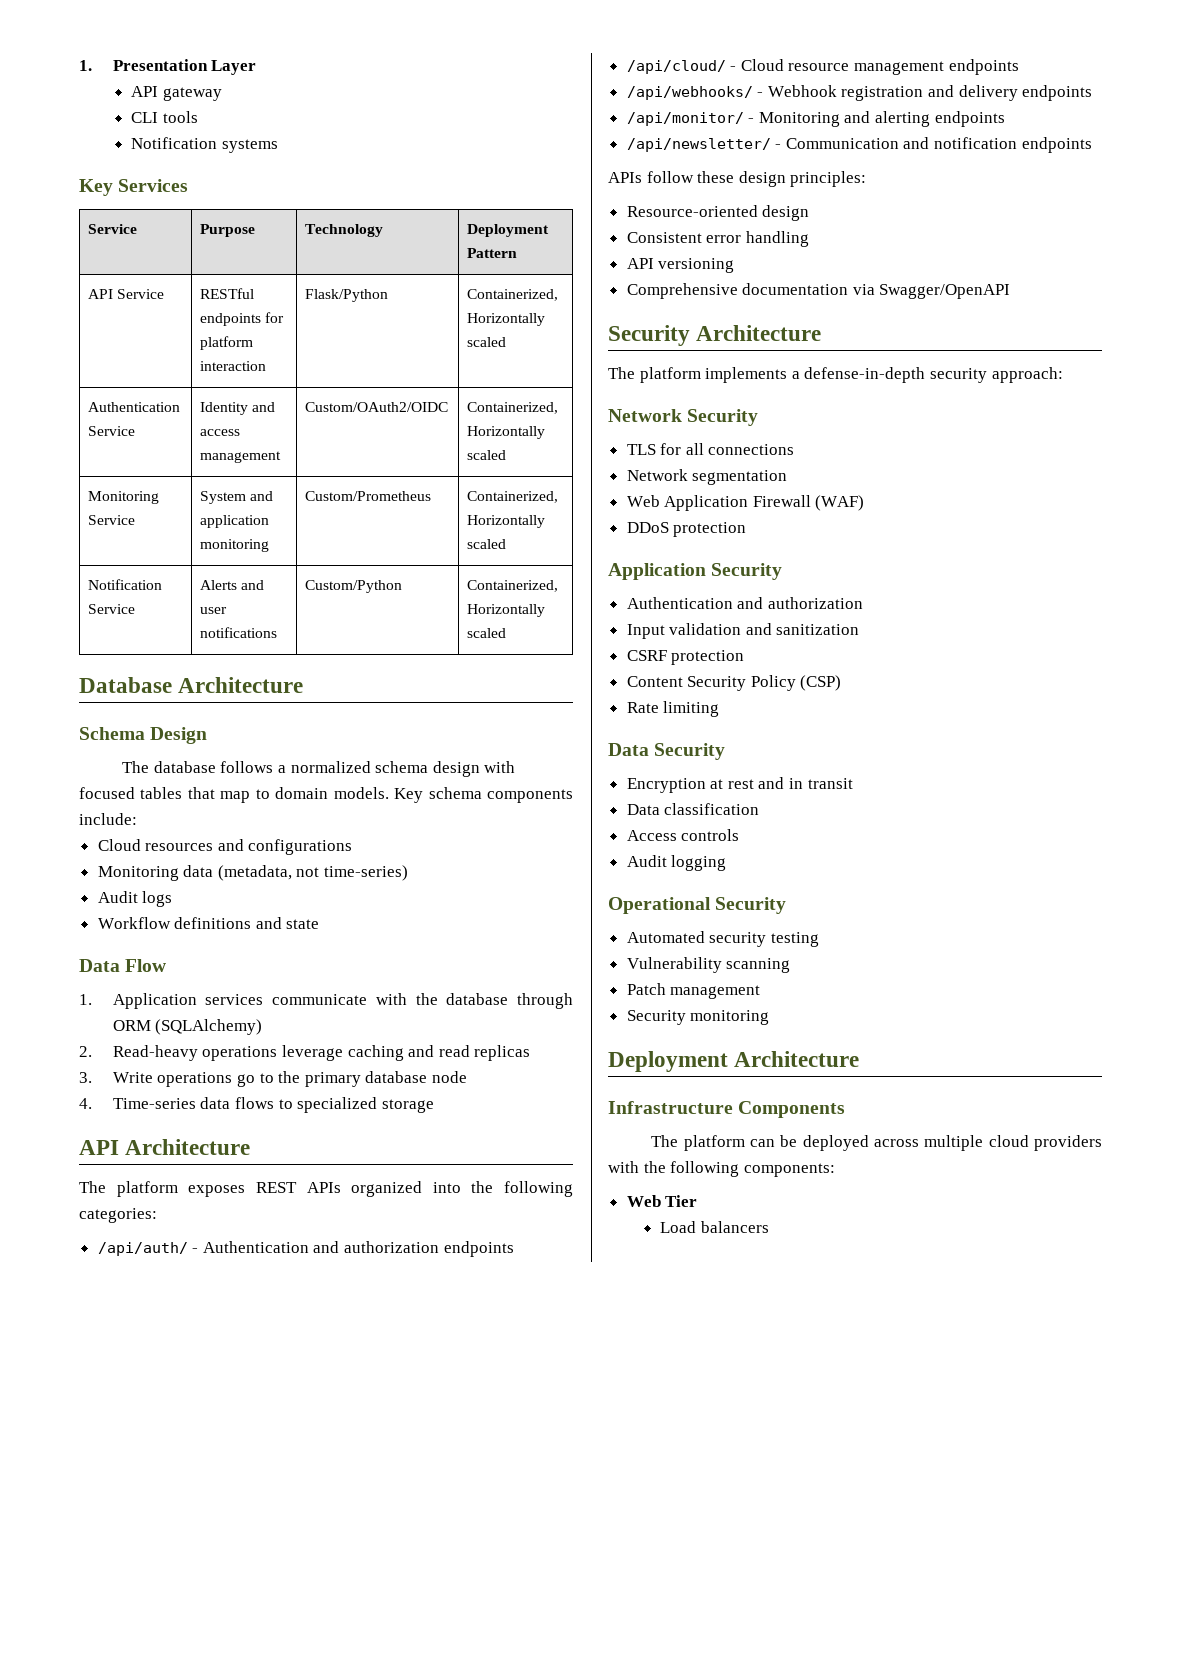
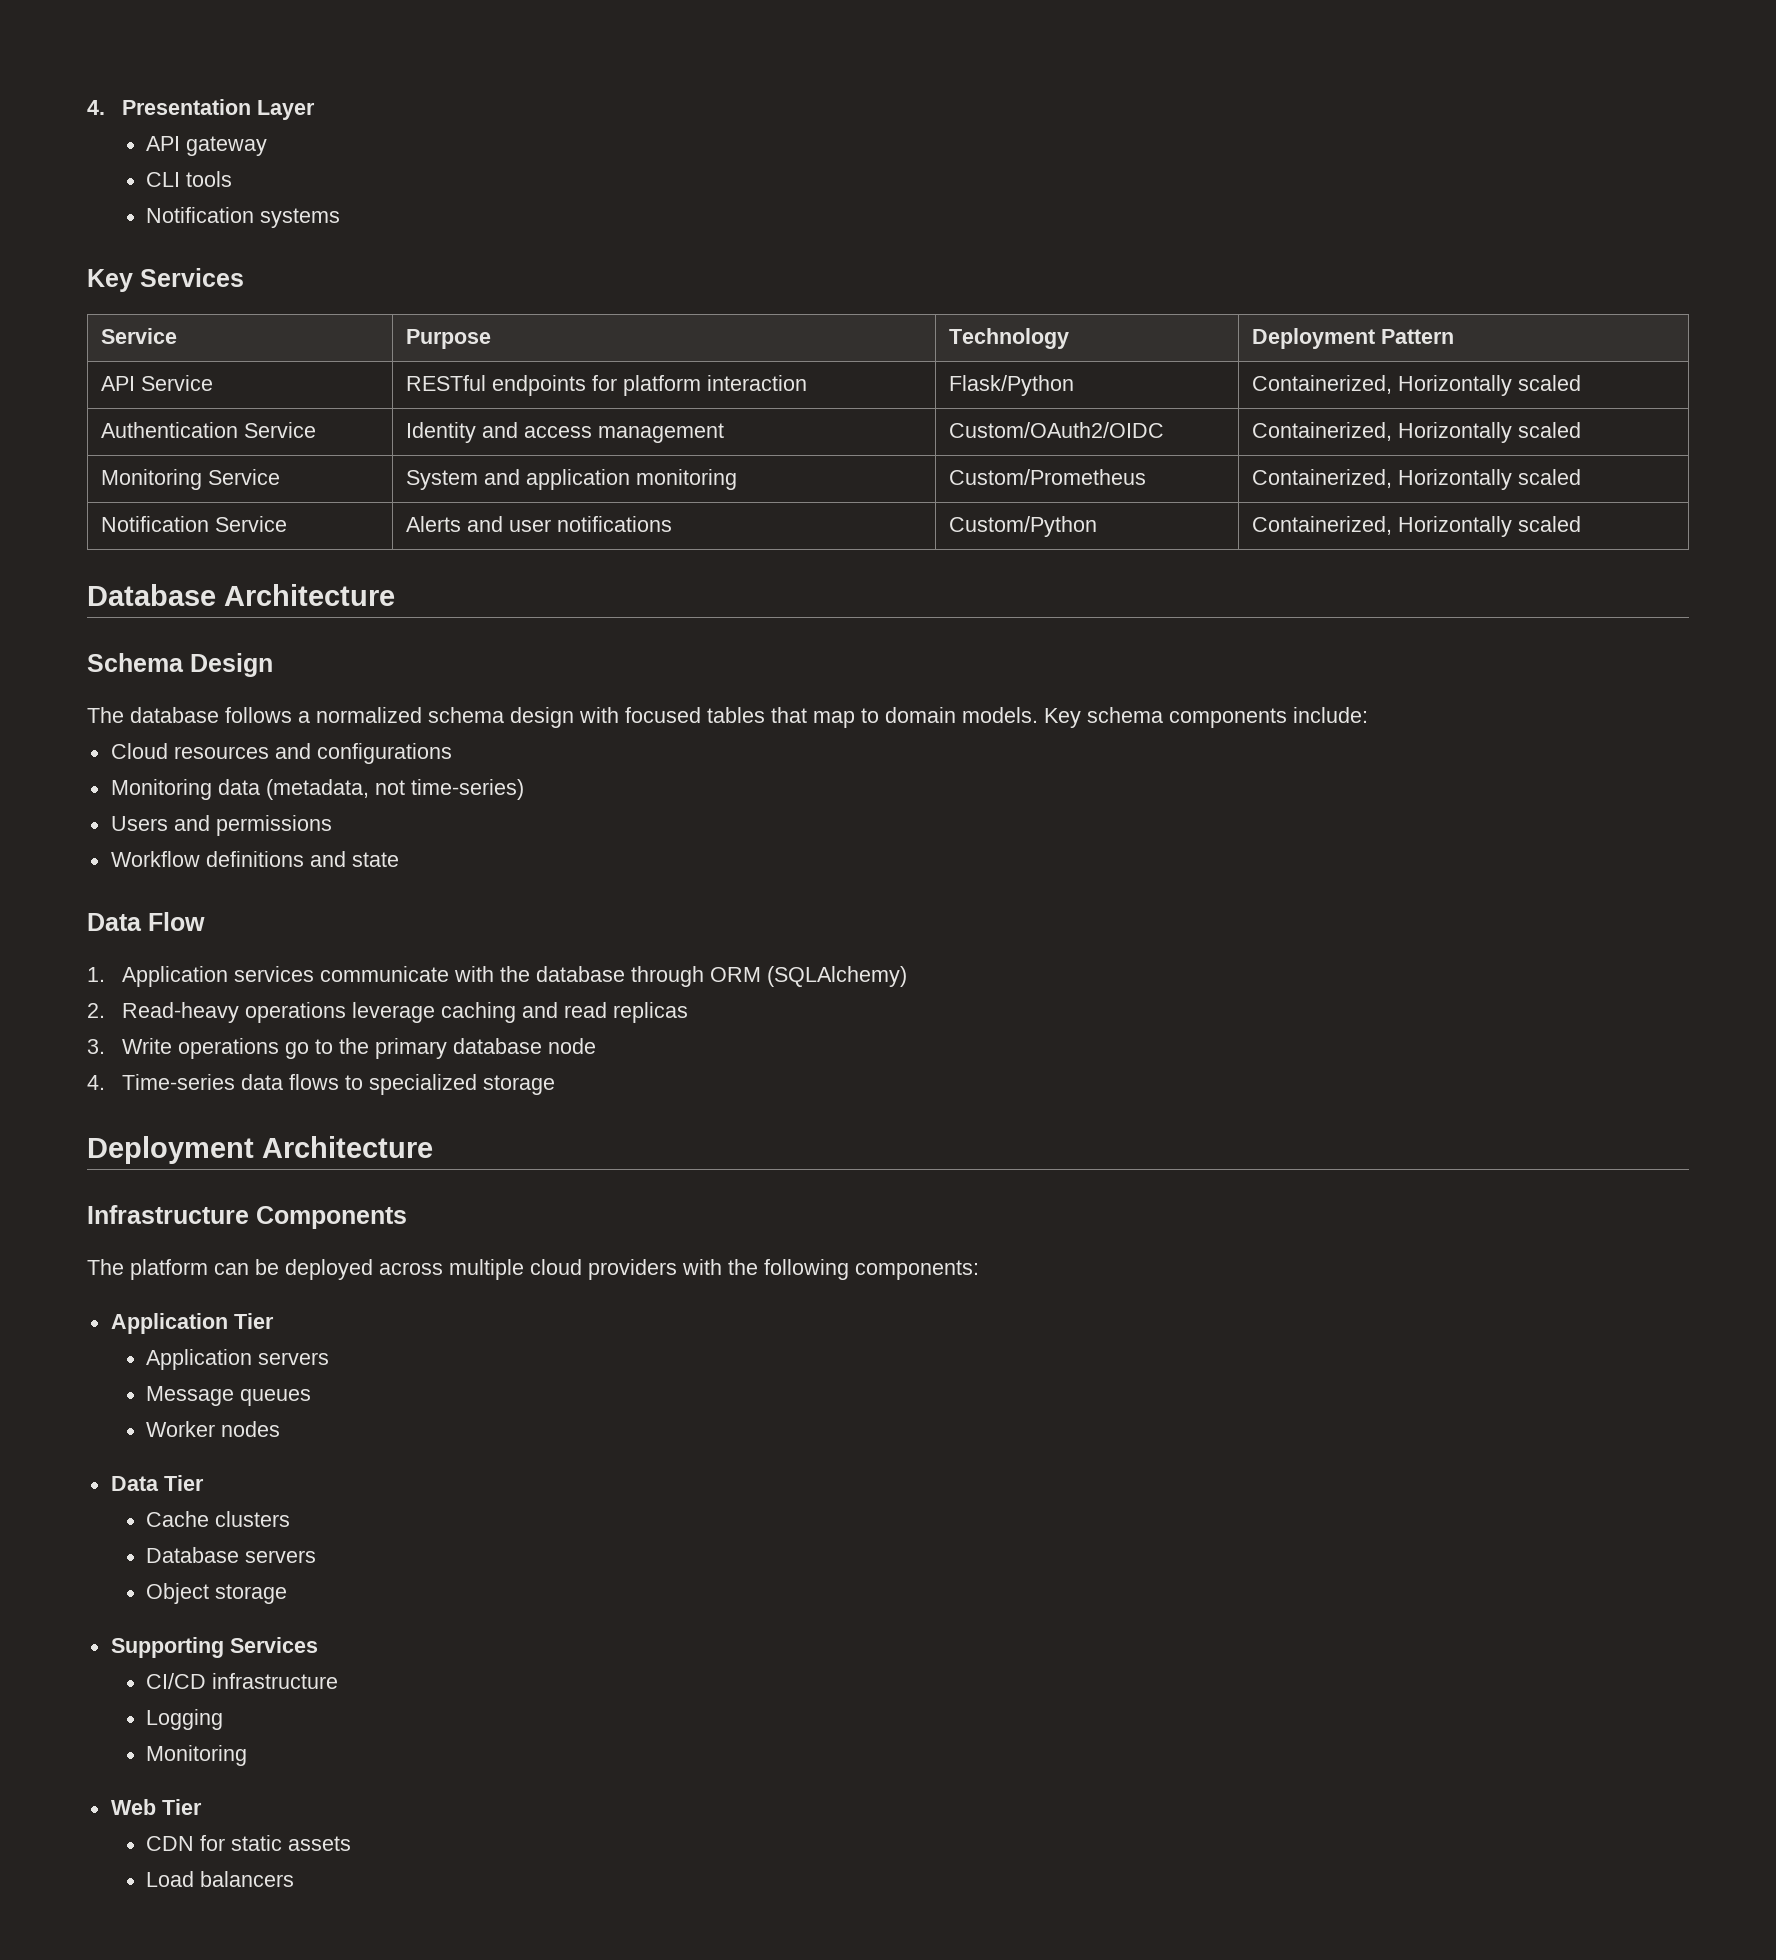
[79,60,92,71] 1. -> [87,100,105,115] 4.
[97,891,173,907] Audit logs -> [110,815,332,836] Users and permissions
[79,1139,251,1155] [79,1181,573,1197] [79,1208,157,1223] [97,1241,514,1257] [626,59,1019,75] [626,85,1093,101] [626,111,1005,127] [626,137,1092,153] [608,171,867,187] [626,205,810,221] [626,231,809,247] [626,258,735,273] [626,283,1011,299] [608,325,822,346] [608,367,1063,383] [608,409,759,426] [626,443,795,455] [626,469,788,485] [626,495,865,511] [626,522,747,537] [608,563,783,580] [626,597,863,609] [626,623,860,639] [626,650,745,665] [626,675,842,691] [626,701,720,717] [608,743,726,760] [626,777,853,793] [626,803,760,815] [626,829,740,841] [626,855,727,871] [608,897,787,914] [626,931,819,947] [626,957,791,973] [626,983,761,999] [626,1010,770,1025] // API Architecture // The platform exposes REST APIs organized into the following categories: // /api/auth/ - Authentication and authorization endpoints // /api/cloud/ - Cloud resource management endpoints // /api/webhooks/ - Webhook registration and delivery endpoints // /api/monitor/ - Monitoring and alerting endpoints // /api/newsletter/ - Communication and notification endpoints // APIs follow these design principles: // Resource-oriented design // Consistent error handling // API versioning // Comprehensive documentation via Swagger/OpenAPI // Security Architecture // The platform implements a defense-in-depth security approach: // Network Security // TLS for all connections // Network segmentation // Web Application Firewall (WAF) // DDoS protection // Application Security // Authentication and authorization // Input validation and sanitization // CSRF protection // Content Security Policy (CSP) // Rate limiting // Data Security // Encryption at rest and in transit // Data classification // Access controls // Audit logging // Operational Security // Automated security testing // Vulnerability scanning // Patch management // Security monitoring -> (556, 1085) none
[626,1195,698,1207] Web Tier -> [110,1313,274,1334] [145,1349,329,1370] [145,1386,311,1406] [145,1421,280,1437] [110,1475,204,1491] [145,1511,290,1527] [145,1547,316,1563] [145,1583,287,1604] [110,1637,318,1658] [145,1673,338,1689] [145,1709,223,1730] [145,1745,247,1766] [110,1799,202,1815] [145,1835,351,1851] Application Tier // Application servers // Message queues // Worker nodes // Data Tier // Cache clusters // Database servers // Object storage // Supporting Services // CI/CD infrastructure // Logging // Monitoring // Web Tier // CDN for static assets

